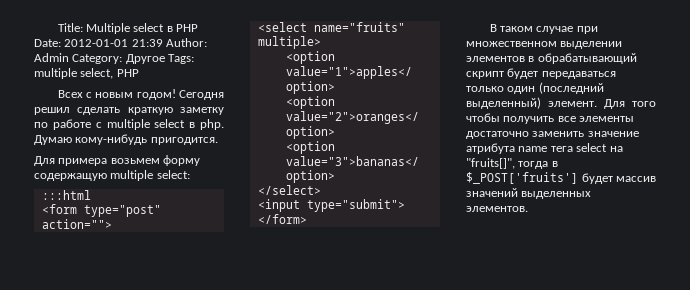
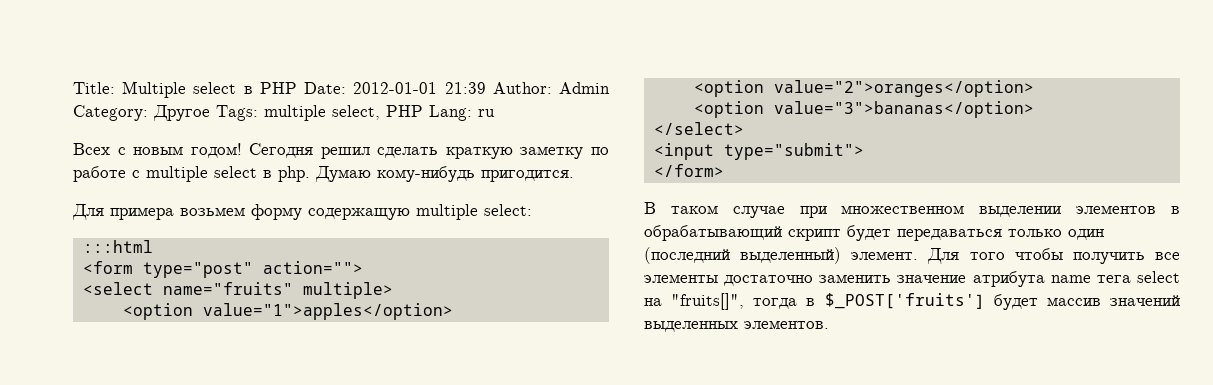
(139, 73) none -> [429,105,495,121] Lang: ru

